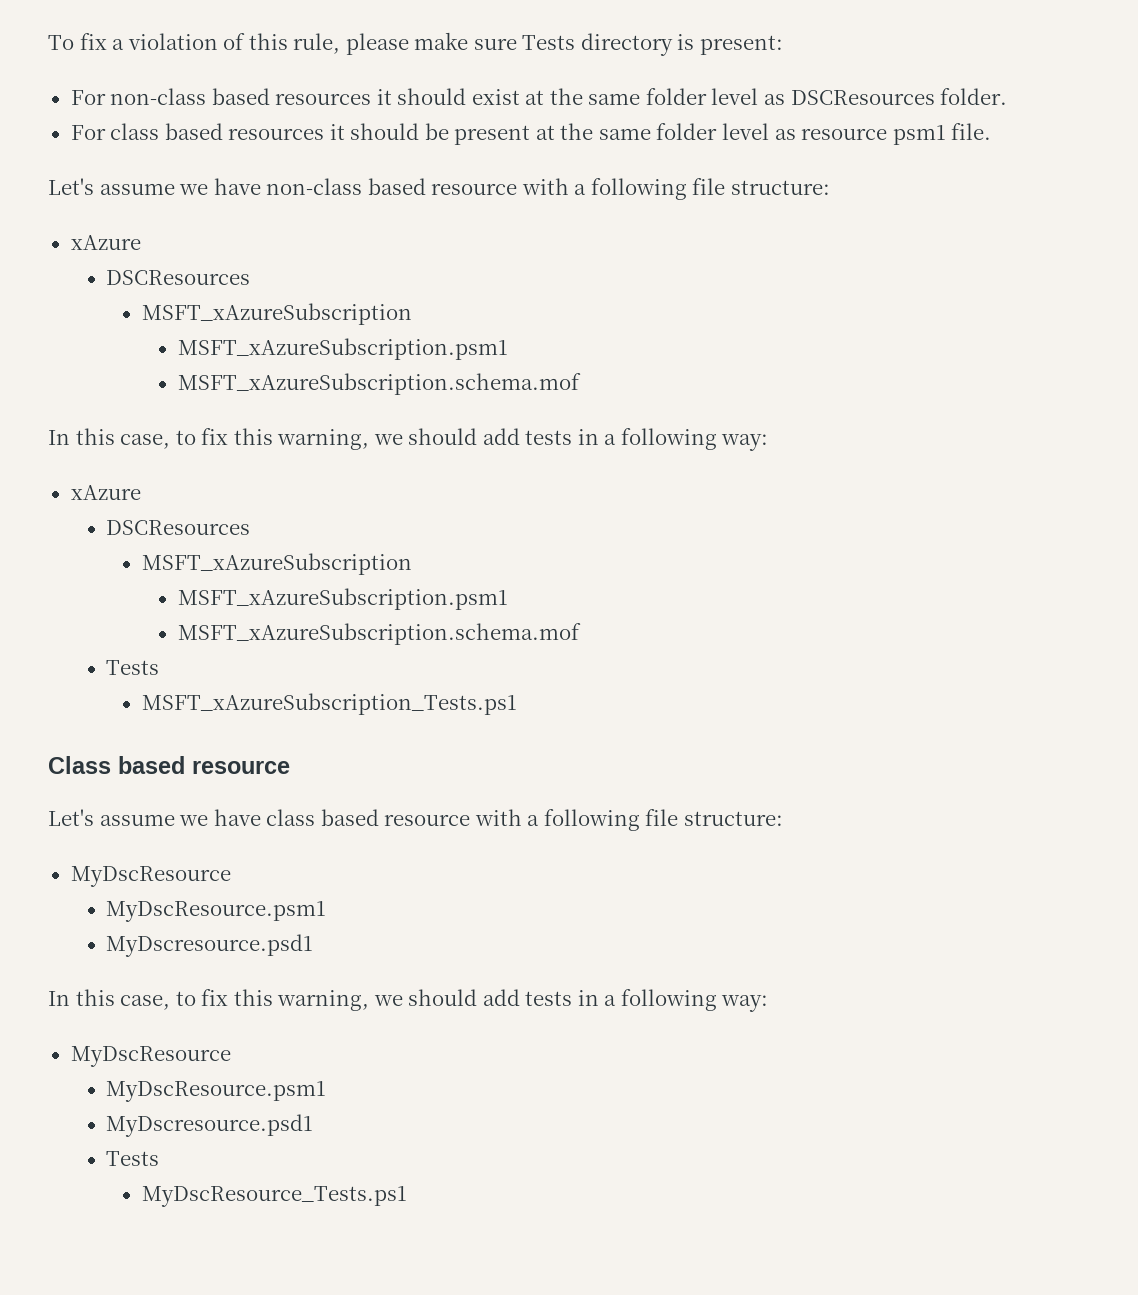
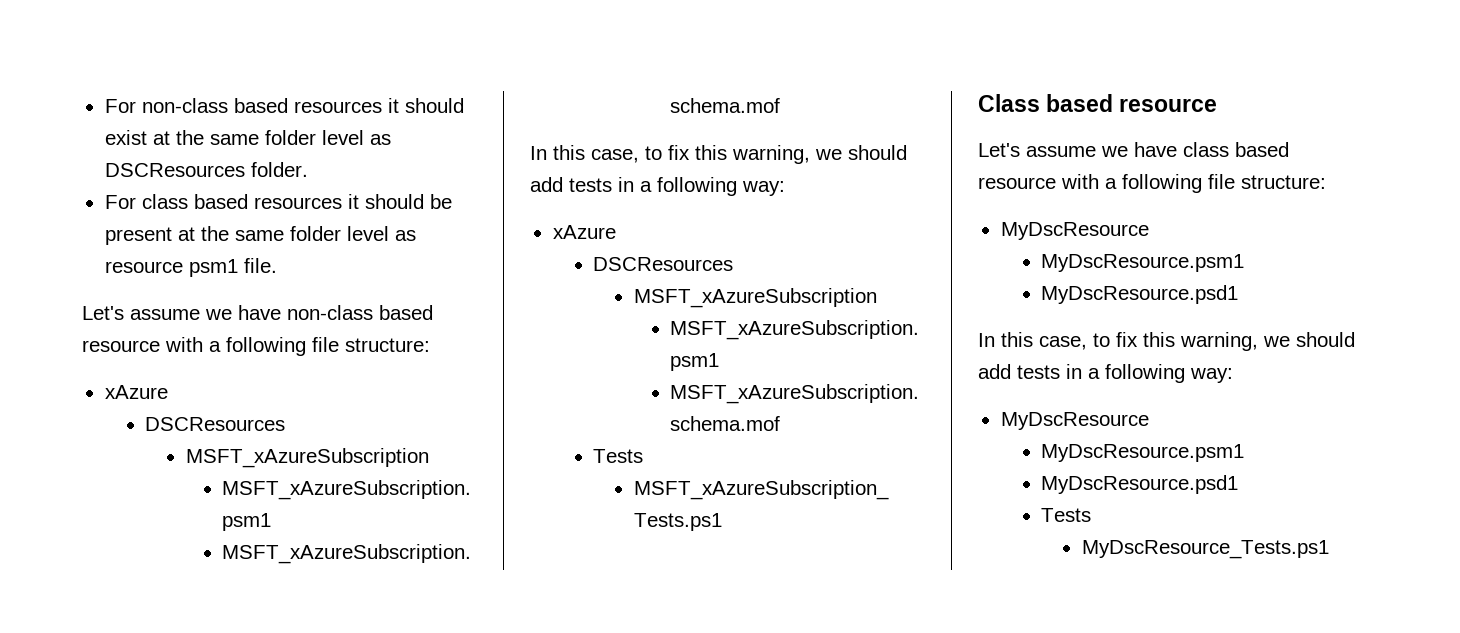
[48,32,783,56] To fix a violation of this rule, please make sure Tests directory is present: // -> (104, 106) none
[106,934,314,957] MyDscresource.psd1 -> [1041,285,1239,304] MyDscResource.psd1
[106,1114,314,1137] MyDscresource.psd1 -> [1041,475,1239,494] MyDscResource.psd1

